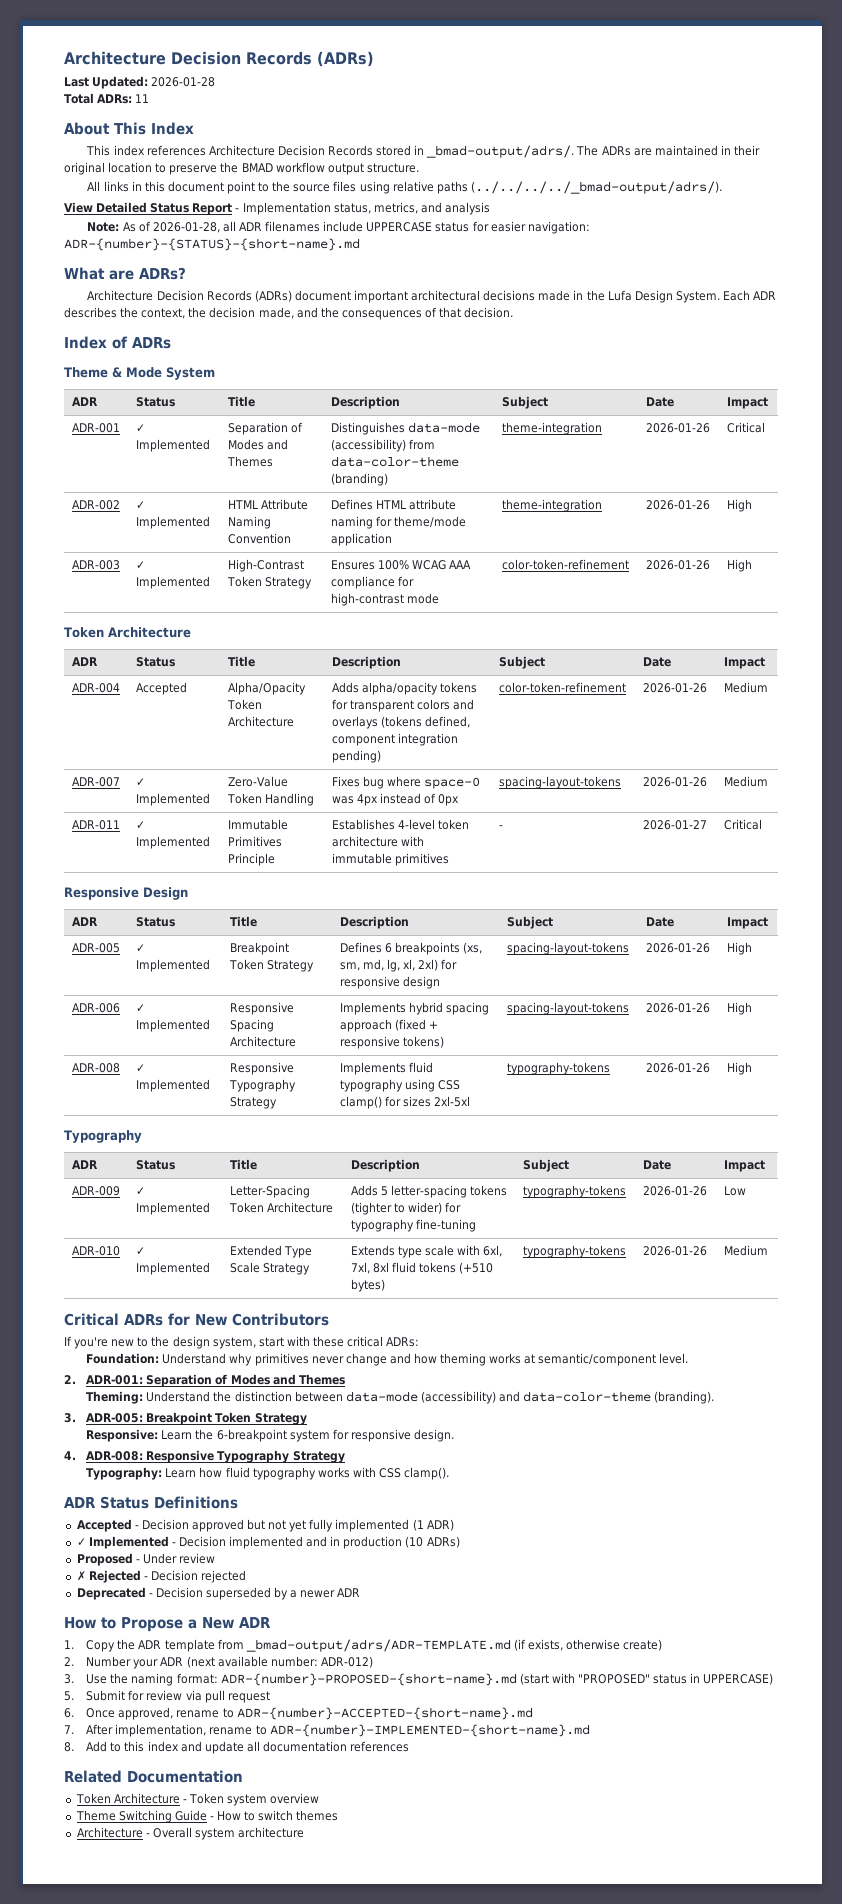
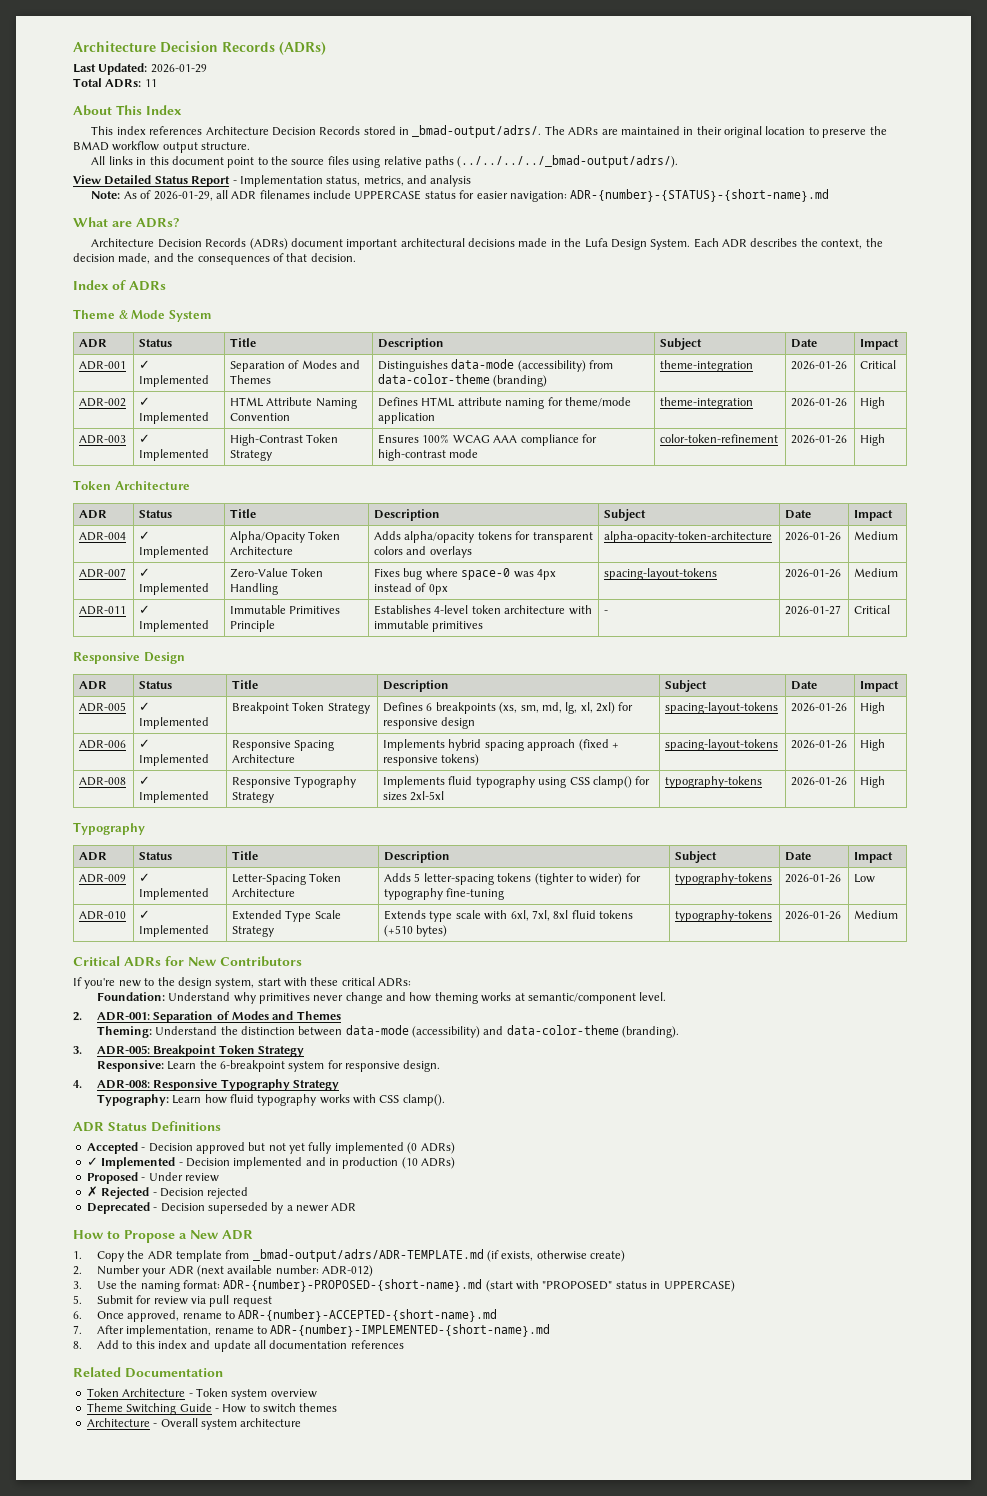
[151,77,216,87] 2026-01-28 -> [150,64,207,73] 2026-01-29
[152,222,220,233] 2026-01-28, -> [153,191,213,201] 2026-01-29,
[135,682,187,695] Accepted -> [139,531,151,540] [139,546,210,558] ✓ Implemented
[380,716,471,728] [331,733,458,746] [331,750,381,763] [498,682,626,693] (tokens defined, component integration pending) | color-token-refinement -> [604,531,773,543] | alpha-opacity-token-architecture
[412,1519,454,1531] (1 ADR) -> [407,1142,455,1154] (0 ADRs)

